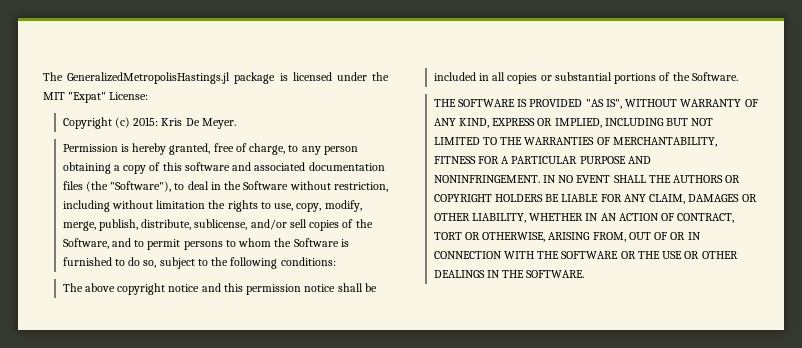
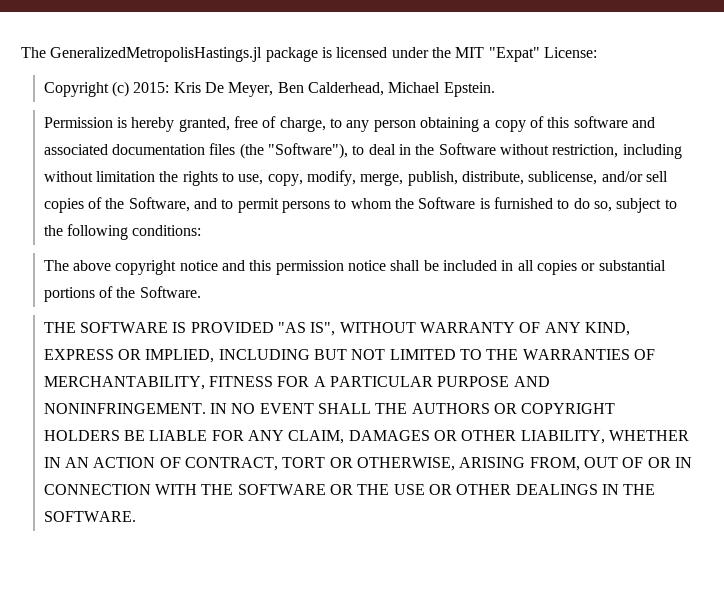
[201,118,236,129] Meyer. -> [228,82,495,97] Meyer, Ben Calderhead, Michael Epstein.

